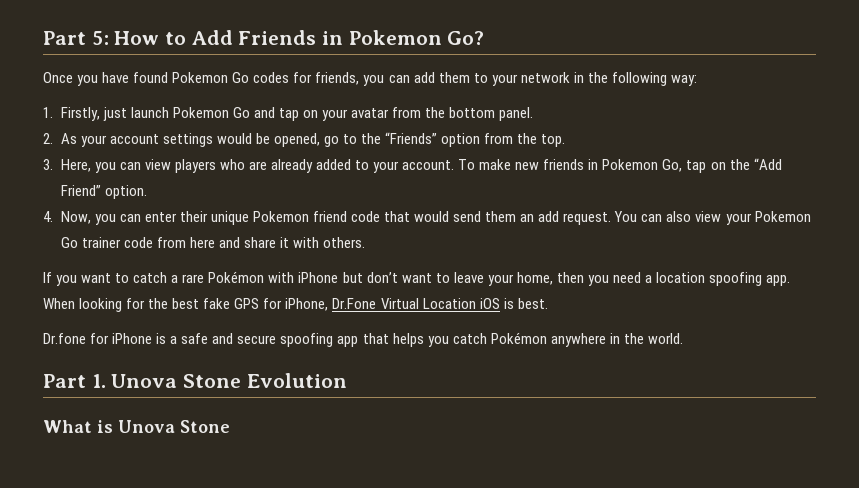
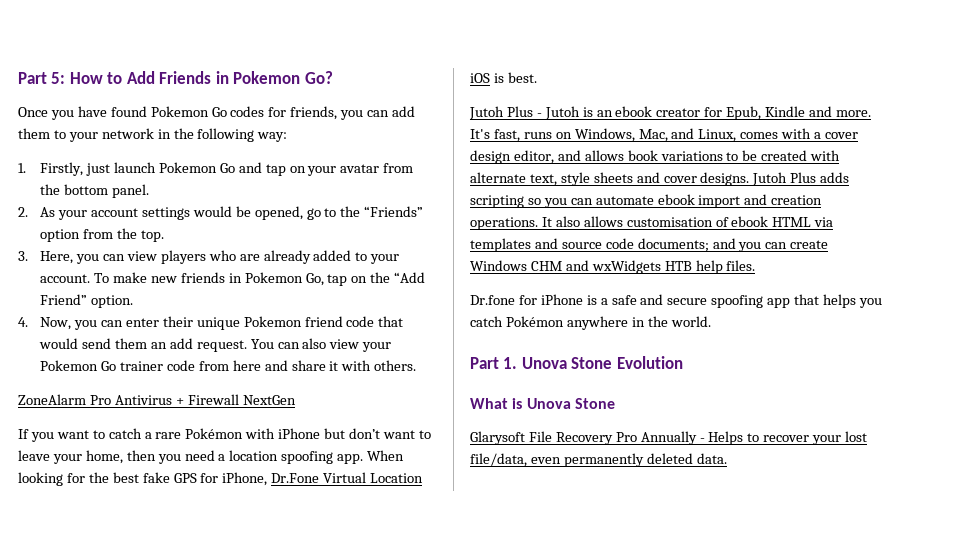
(365, 242) none -> [18,394,296,405] // ZoneAlarm Pro Antivirus + Firewall NextGen
(548, 303) none -> [469,106,871,120] [470,128,859,142] [470,150,841,164] [470,172,850,186] [470,194,823,208] [470,216,834,230] [470,238,829,252] [470,260,756,274] // Jutoh Plus - Jutoh is an ebook creator for Epub, Kindle and more. It's fast, runs on Windows, Mac, and Linux, comes with a cover design editor, and allows book variations to be created with alternate text, style sheets and cover designs. Jutoh Plus adds scripting so you can automate ebook import and creation operations. It also allows customisation of ebook HTML via templates and source code documents; and you can create Windows CHM and wxWidgets HTB help files.
(230, 426) none -> [470,431,868,445] [470,453,727,467] // Glarysoft File Recovery Pro Annually - Helps to recover your lost file/data, even permanently deleted data.

